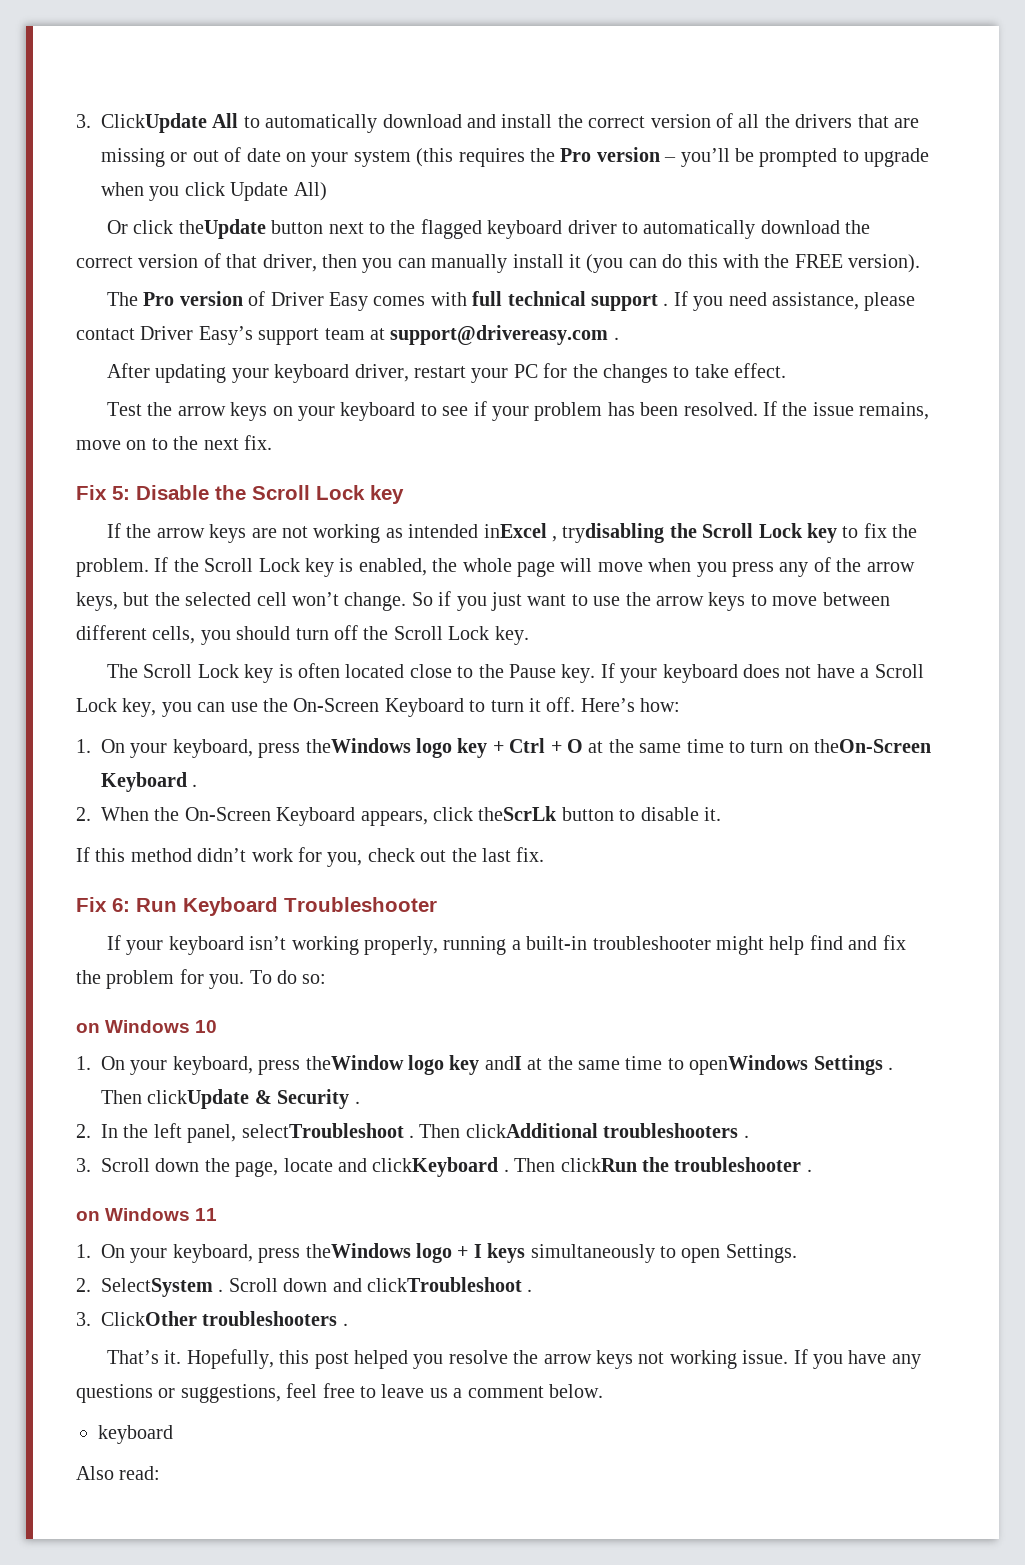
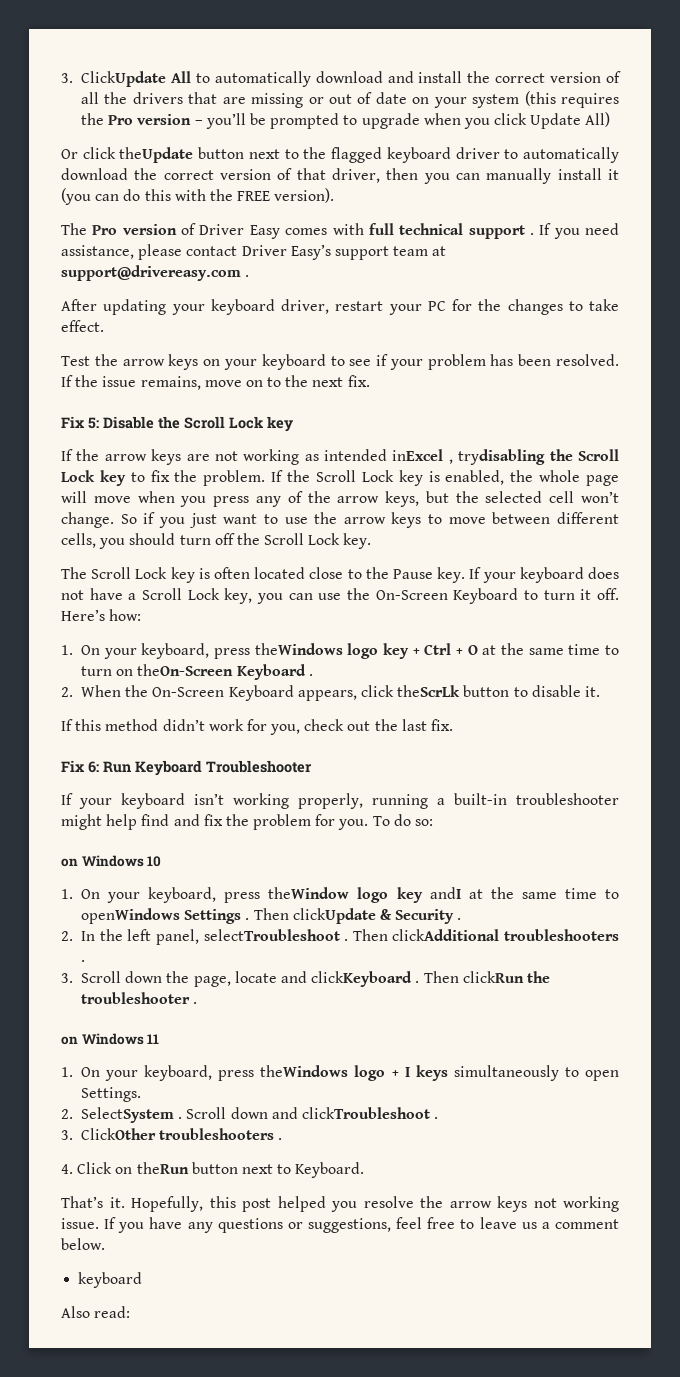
(348, 1324) none -> [61,1162,365,1178] // 4. Click on theRun button next to Keyboard.

